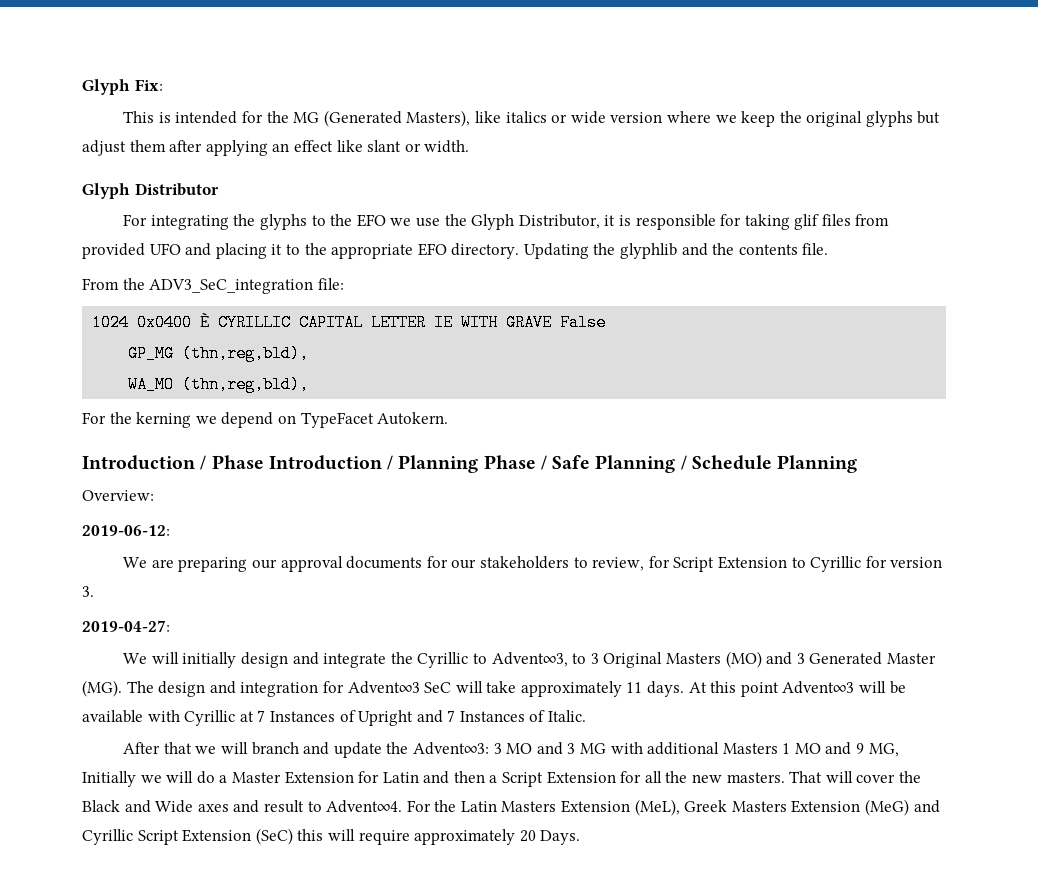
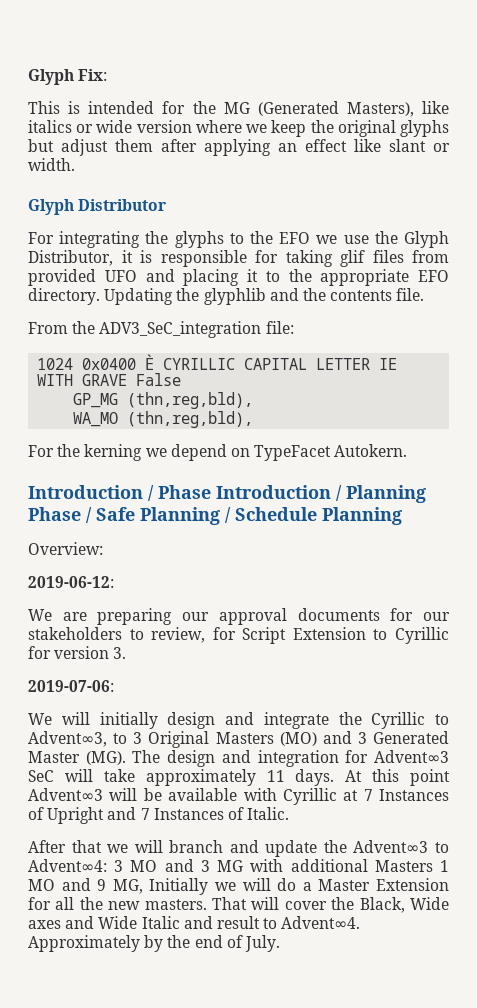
[82,620,170,632] 2019-04-27: -> [28,680,114,692] 2019-07-06:
[413,742,490,755] Advent∞3: -> [353,840,449,853] [28,859,107,872] Advent∞3 to Advent∞4:
[382,771,642,787] Latin and then a Script Extension for -> (51, 903) none
[82,800,120,812] Black -> [359,897,449,913] [28,920,61,929] Black, Wide axes
[197,804,229,812] axes -> [141,916,180,929] Italic
[406,799,940,816] [82,828,581,845] For the Latin Masters Extension (MeL), Greek Masters Extension (MeG) and Cyrillic Script Extension (SeC) this will require approximately 20 Days. -> [28,935,280,952] Approximately by the end of July.

